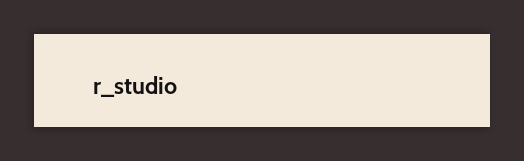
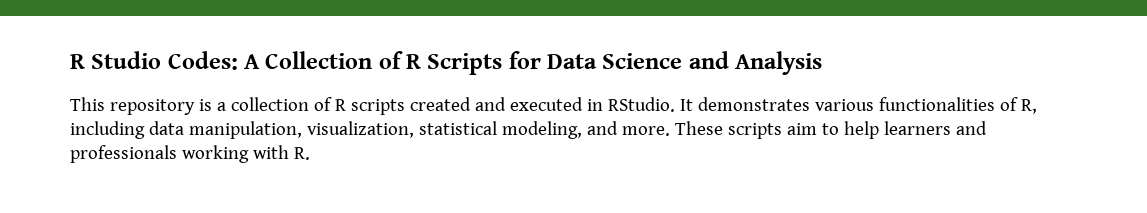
[93,76,177,97] r_studio -> [70,51,823,75] [70,97,1037,115] [70,121,987,139] [70,145,310,163] R Studio Codes: A Collection of R Scripts for Data Science and Analysis // This repository is a collection of R scripts created and executed in RStudio. It demonstrates various functionalities of R, including data manipulation, visualization, statistical modeling, and more. These scripts aim to help learners and professionals working with R.

